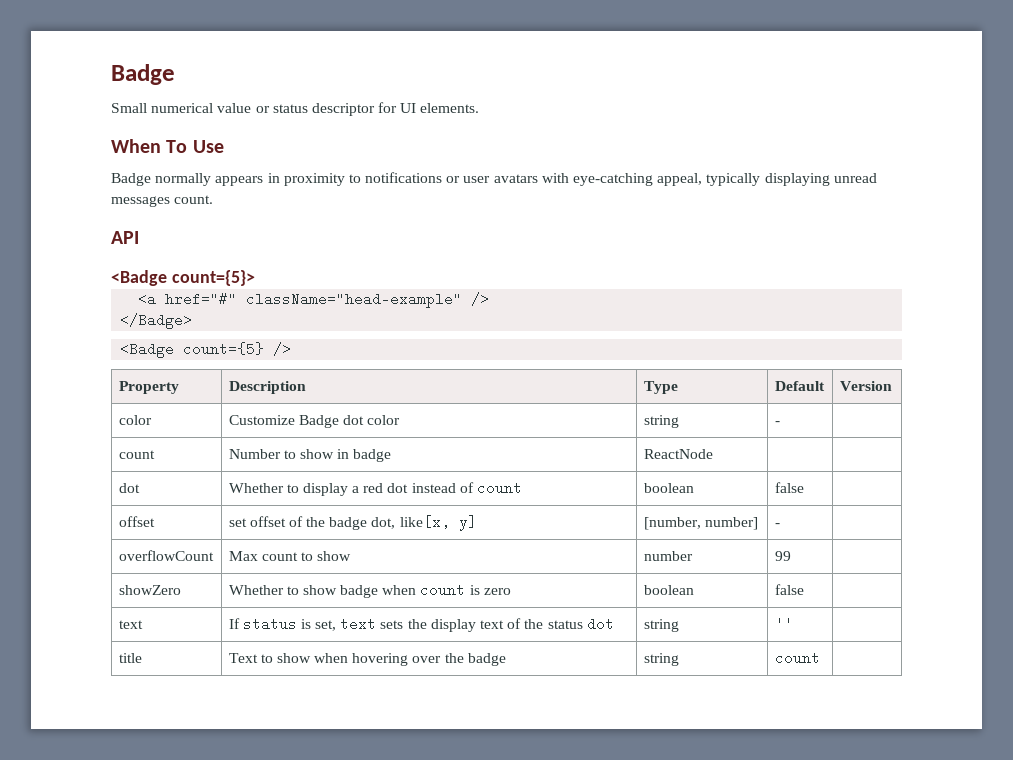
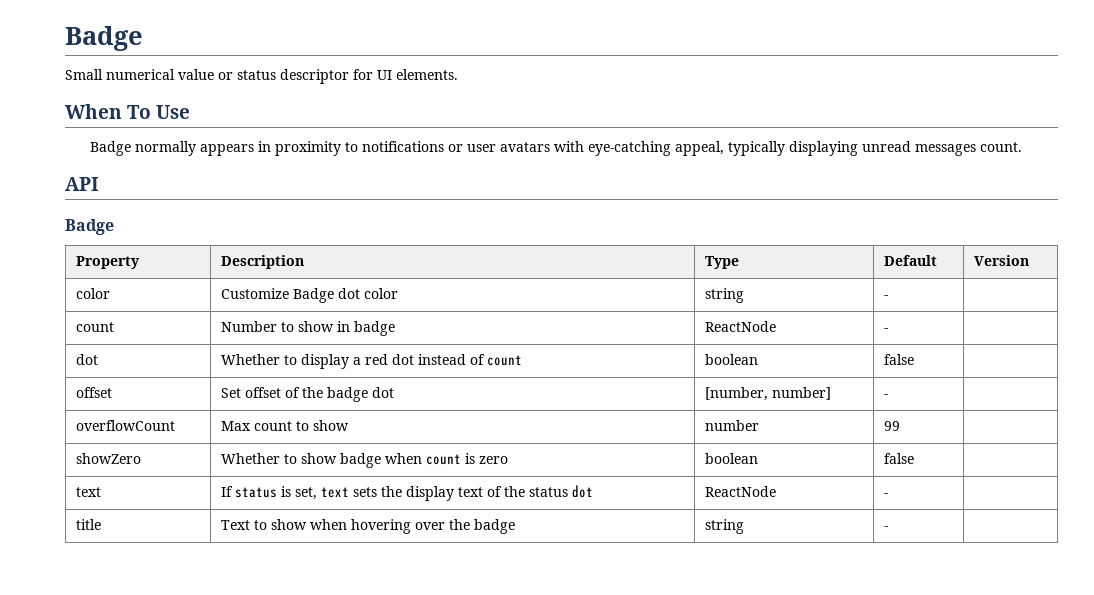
[111,270,255,286] [138,292,490,308] [120,313,193,329] [120,342,292,358] <Badge count={5}> // <a href="#" className="head-example" /> // </Badge> // <Badge count={5} /> -> [65,219,114,235] Badge
(713, 454) none -> [884,328,889,332] -
[228,518,247,527] set -> [221,388,242,398] Set
[371,515,477,531] dot, like[x, y] -> [372,387,395,398] dot
[643,619,679,632] [774,617,793,631] string | '' -> [705,486,777,497] [884,493,889,497] ReactNode | -
[774,651,820,665] count -> [884,526,889,530] -

